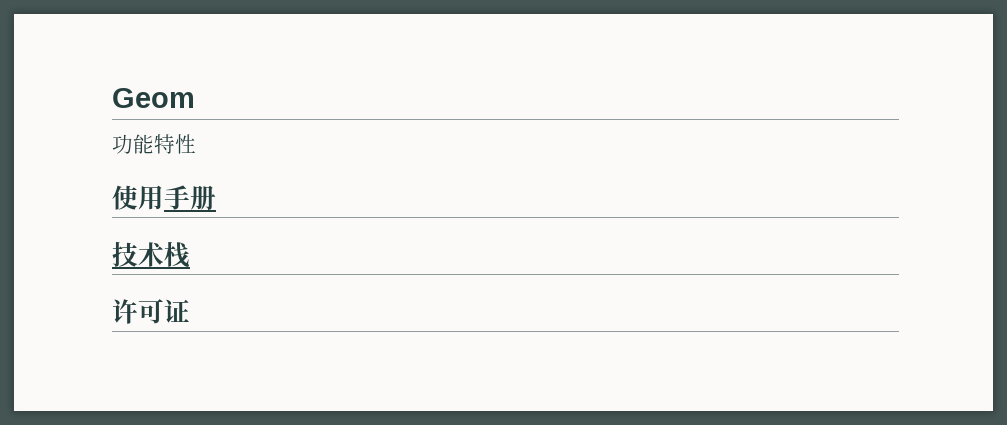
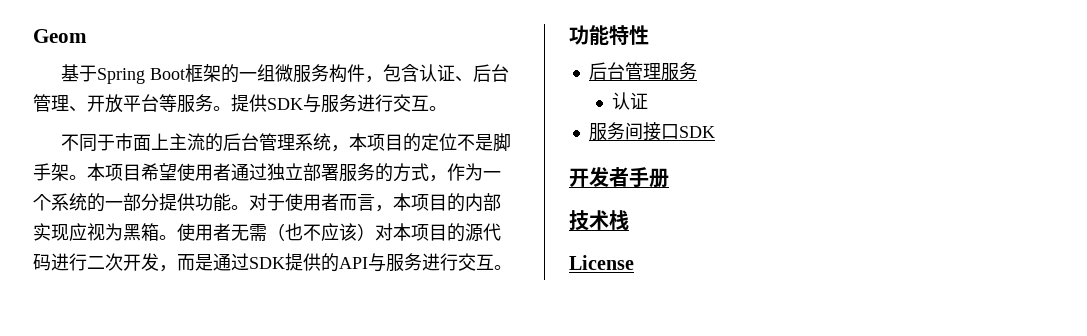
[112,134,196,154] [112,185,164,210] 功能特性 // 使用 -> [61,64,510,84] [33,94,447,113] [61,133,512,152] [33,163,501,182] [33,193,501,212] [33,223,501,242] [33,253,512,272] [569,25,649,46] [588,62,697,81] [612,92,649,110] [588,122,715,141] [569,167,629,187] 基于Spring Boot框架的一组微服务构件，包含认证、后台管理、开放平台等服务。提供SDK与服务进行交互。 // 不同于市面上主流的后台管理系统，本项目的定位不是脚手架。本项目希望使用者通过独立部署服务的方式，作为一个系统的一部分提供功能。对于使用者而言，本项目的内部实现应视为黑箱。使用者无需（也不应该）对本项目的源代码进行二次开发，而是通过SDK提供的API与服务进行交互。 // 功能特性 // 后台管理服务 // 认证 // 服务间接口SDK // 开发者
[112,299,190,324] 许可证 -> [569,255,634,270] License

